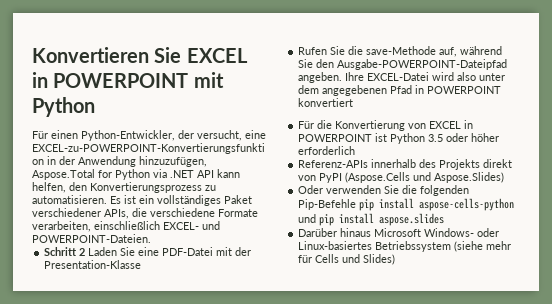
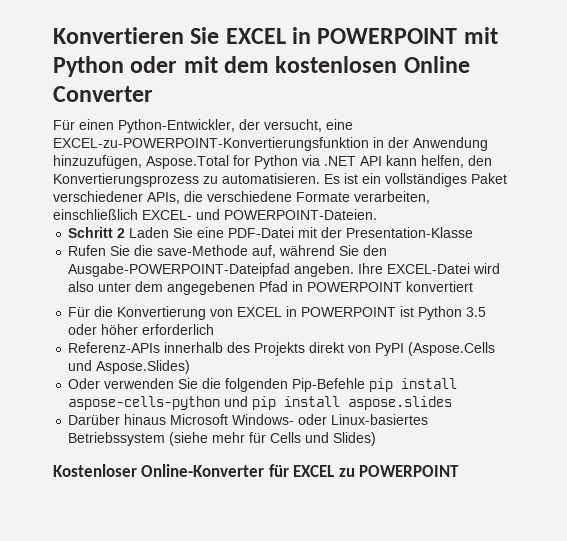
(95, 107) none -> [130,56,470,73] [53,86,153,102] oder mit dem kostenlosen Online Converter
(396, 259) none -> [53,464,460,477] // Kostenloser Online-Konverter für EXCEL zu POWERPOINT

